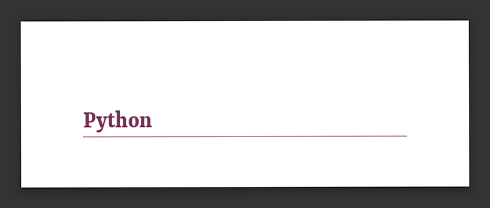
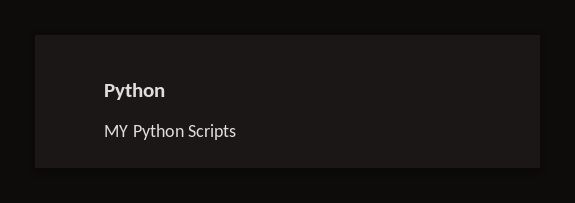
[83,110,153,133] Python -> [104,83,165,100] [104,124,237,140] Python // MY Python Scripts

